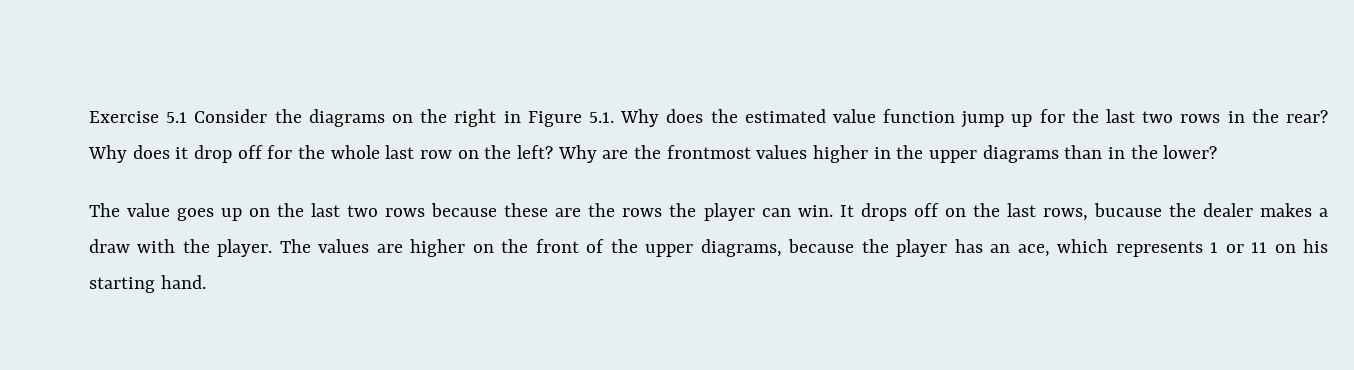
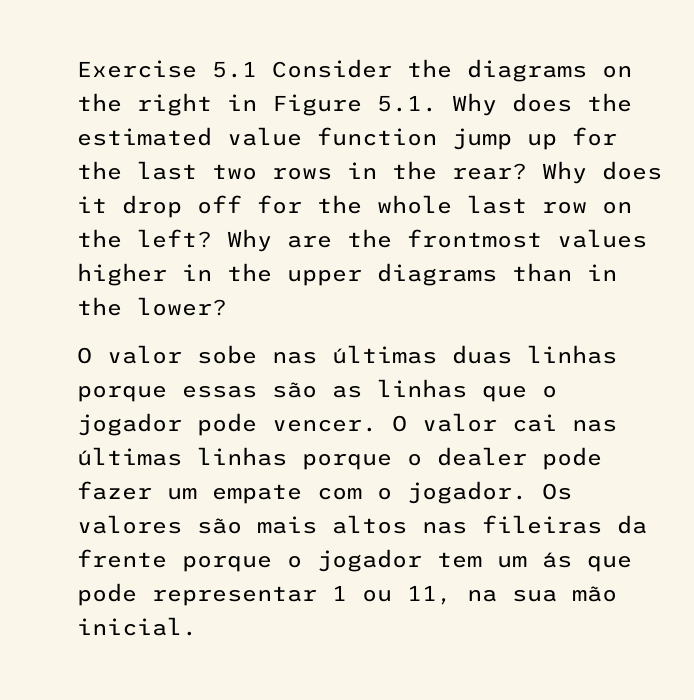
[89,203,1329,221] [89,239,1329,257] [89,275,206,293] The value goes up on the last two rows because these are the rows the player can win. It drops off on the last rows, bucause the dealer makes a draw with the player. The values are higher on the front of the upper diagrams, because the player has an ace, which represents 1 or 11 on his starting hand. -> [77,345,617,364] [77,379,557,402] [77,413,617,436] [77,447,602,470] [77,481,572,504] [77,515,647,534] [77,549,632,572] [77,583,617,606] [77,617,197,636] O valor sobe nas últimas duas linhas porque essas são as linhas que o jogador pode vencer. O valor cai nas últimas linhas porque o dealer pode fazer um empate com o jogador. Os valores são mais altos nas fileiras da frente porque o jogador tem um ás que pode representar 1 ou 11, na sua mão inicial.

